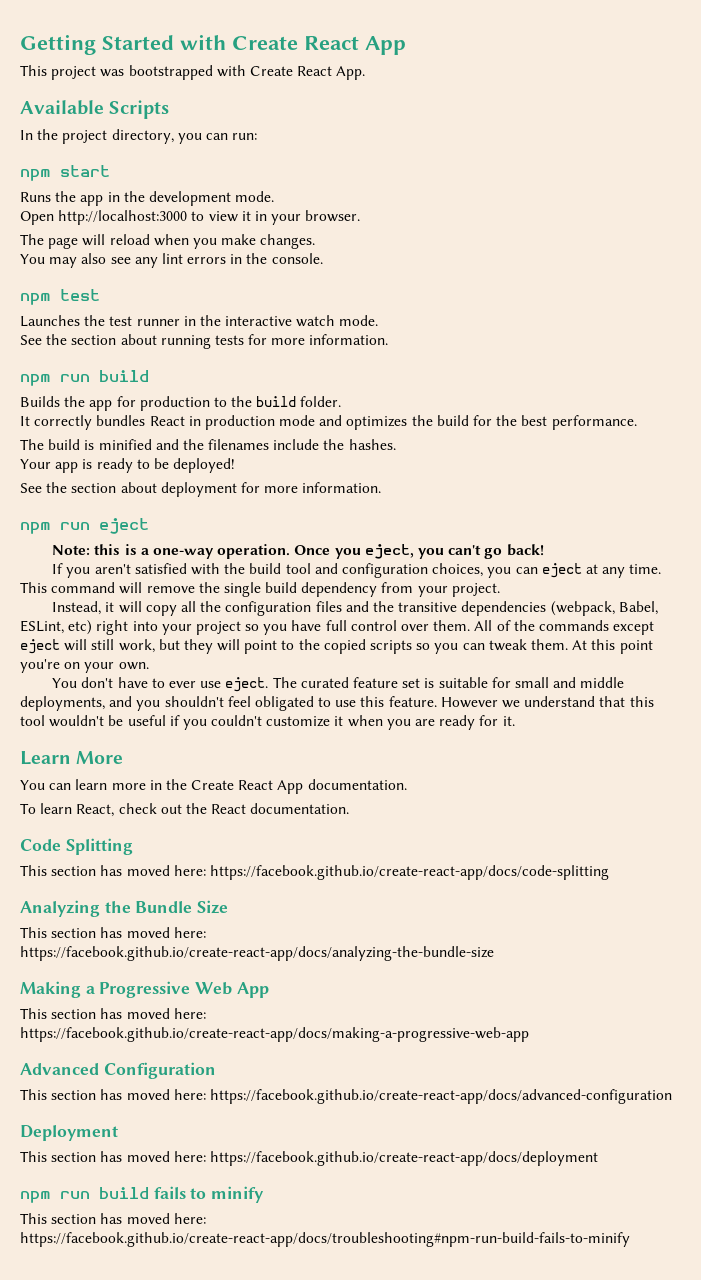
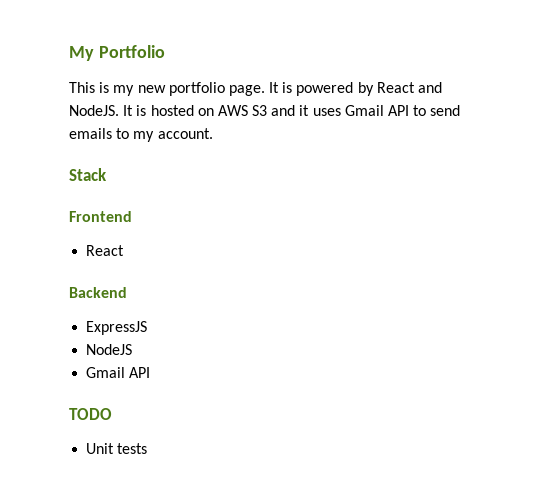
[20,34,406,55] [20,65,366,80] [20,100,170,119] [20,129,258,144] [20,165,110,181] [20,191,275,206] [20,210,361,225] [20,234,316,249] [20,253,323,268] [20,289,100,305] [20,315,379,327] [20,334,389,349] [20,370,149,386] [20,396,342,411] [20,415,637,430] [20,439,396,450] [20,458,236,473] [20,482,382,497] [20,518,149,534] [52,544,544,559] [52,563,662,578] [20,582,500,597] [52,601,658,616] [20,620,655,635] [20,639,653,654] [20,659,149,673] [52,677,625,692] [20,696,654,711] [20,715,515,730] [20,751,124,765] [20,779,407,794] [20,803,350,817] [20,838,133,855] [20,865,609,880] [20,900,229,917] [20,927,206,938] [20,946,494,961] [20,981,269,998] [20,1008,206,1019] [20,1027,529,1042] [20,1062,216,1079] [20,1089,672,1104] [20,1125,118,1141] [20,1151,598,1166] [20,1186,265,1203] [20,1213,206,1224] [20,1232,630,1247] Getting Started with Create React App // This project was bootstrapped with Create React App. // Available Scripts // In the project directory, you can run: // npm start // Runs the app in the development mode. // Open http://localhost:3000 to view it in your browser. // The page will reload when you make changes. // You may also see any lint errors in the console. // npm test // Launches the test runner in the interactive watch mode. // See the section about running tests for more information. // npm run build // Builds the app for production to the build folder. // It correctly bundles React in production mode and optimizes the build for the best performance. // The build is minified and the filenames include the hashes. // Your app is ready to be deployed! // See the section about deployment for more information. // npm run eject // Note: this is a one-way operation. Once you eject, you can't go back! // If you aren't satisfied with the build tool and configuration choices, you can eject at any time. This command will remove the single build dependency from your project. // Instead, it will copy all the configuration files and the transitive dependencies (webpack, Babel, ESLint, etc) right into your project so you have full control over them. All of the commands except eject will still work, but they will point to the copied scripts so you can tweak them. At this point you're on your own. // You don't have to ever use eject. The curated feature set is suitable for small and middle deployments, and you shouldn't feel obligated to use this feature. However we understand that this tool wouldn't be useful if you couldn't customize it when you are ready for it. // Learn More // You can learn more in the Create React App documentation. // To learn React, check out the React documentation. // Code Splitting // This section has moved here: https://facebook.github.io/create-react-app/docs/code-splitting // Analyzing the Bundle Size // This section has moved here: https://facebook.github.io/create-react-app/docs/analyzing-the-bundle-size // Making a Progressive Web App // This section has moved here: https://facebook.github.io/create-react-app/docs/making-a-progressive-web-app // Advanced Configuration // This section has moved here: https://facebook.github.io/create-react-app/docs/advanced-configuration // Deployment // This section has moved here: https://facebook.github.io/create-react-app/docs/deployment // npm run build fails to minify // This section has moved here: https://facebook.github.io/create-react-app/docs/troubleshooting#npm-run-build-fails-to-minify -> [69,45,165,61] [69,82,443,96] [69,105,461,116] [69,128,213,142] [69,168,107,181] [69,211,132,222] [86,245,125,256] [69,287,127,298] [86,321,148,335] [86,344,133,355] [86,367,151,378] [69,408,112,420] [86,443,148,454] My Portfolio // This is my new portfolio page. It is powered by React and NodeJS. It is hosted on AWS S3 and it uses Gmail API to send emails to my account. // Stack // Frontend // React // Backend // ExpressJS // NodeJS // Gmail API // TODO // Unit tests

